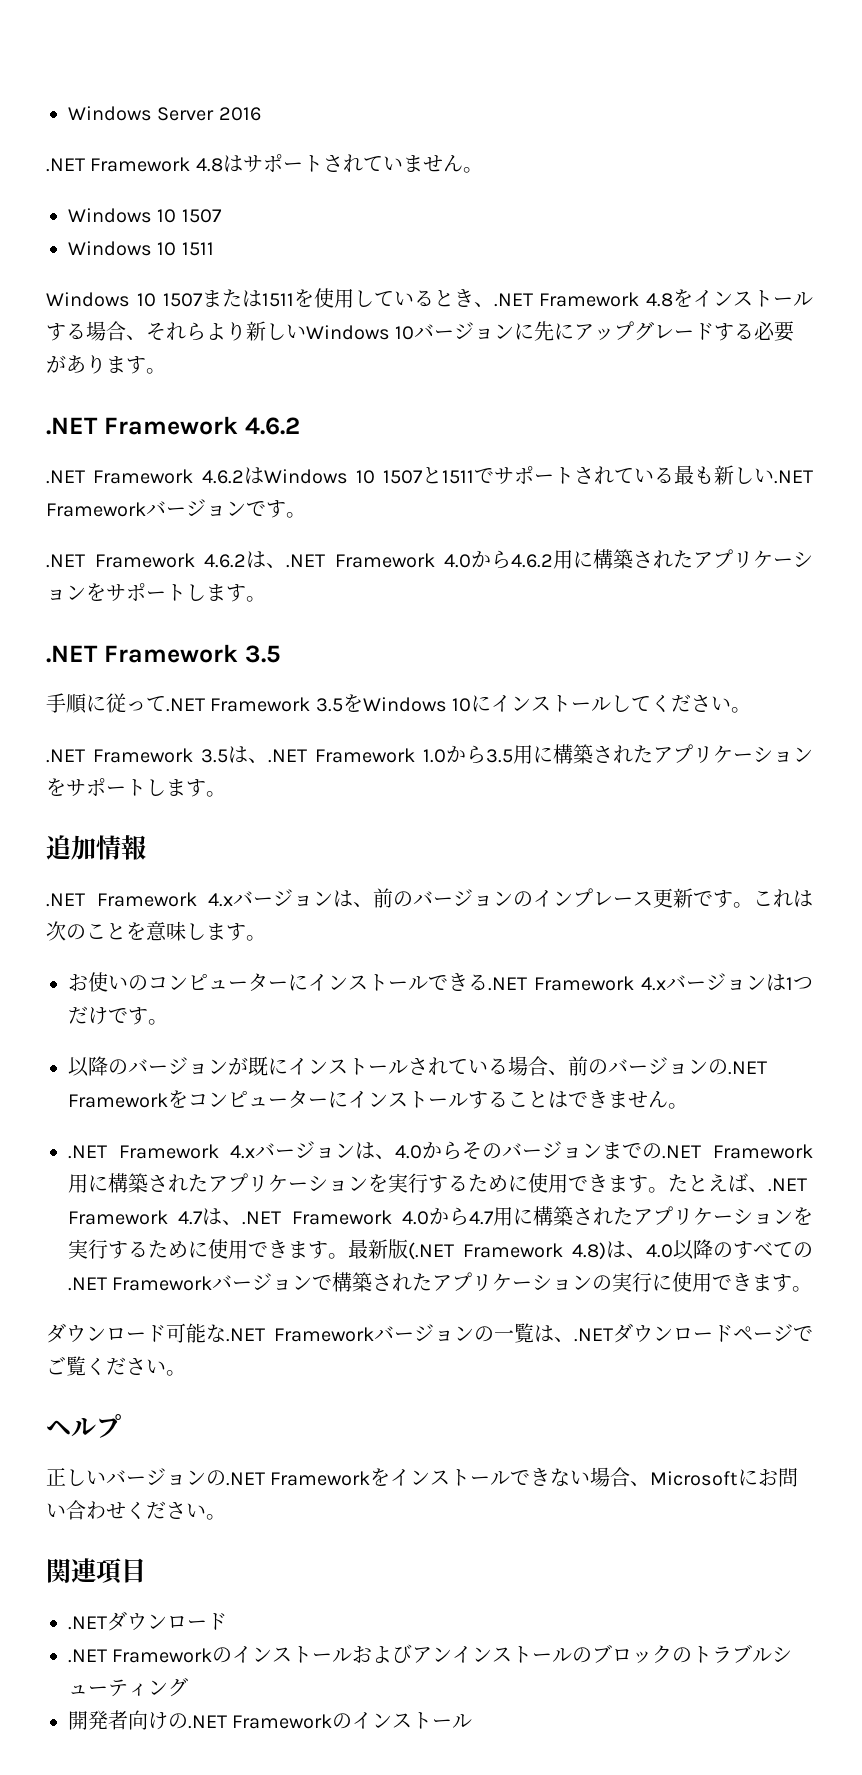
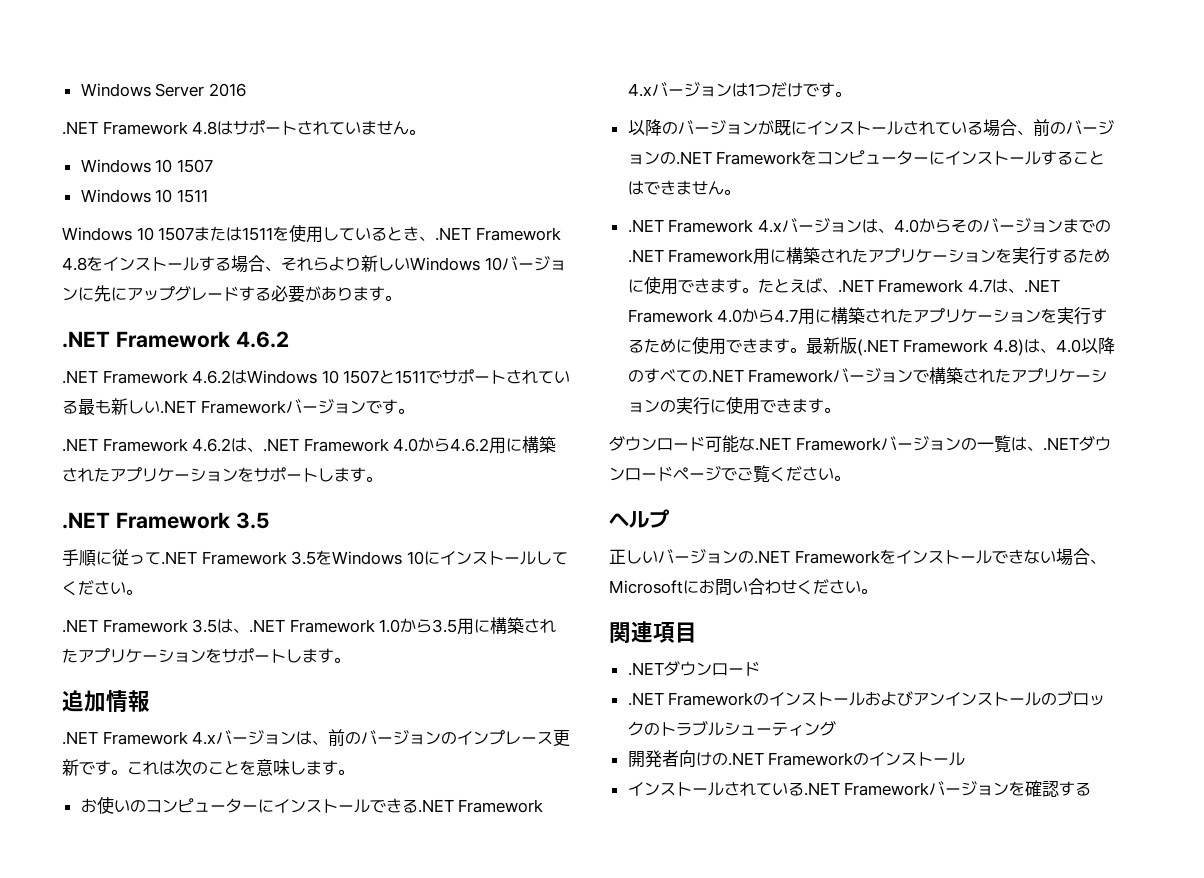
(473, 1721) none -> [627,780,1092,797] // インストールされている.NET Frameworkバージョンを確認する

